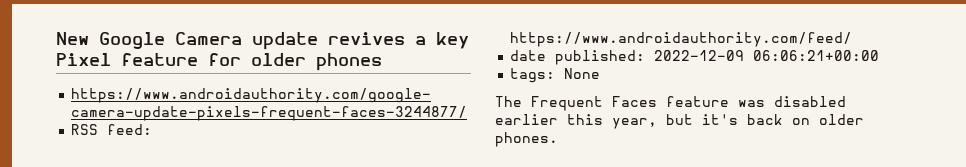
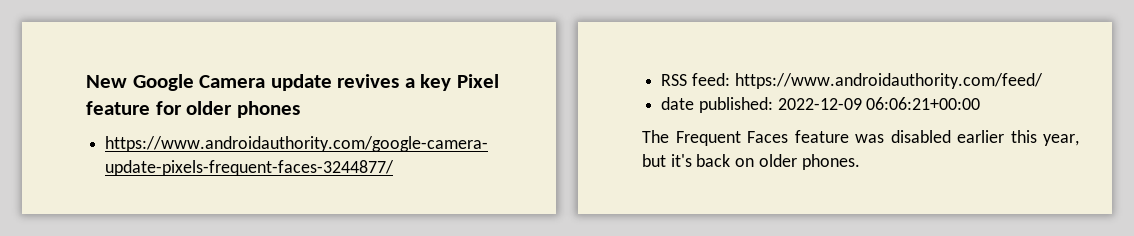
[510,68,601,83] // tags: None -> (981, 103) none

